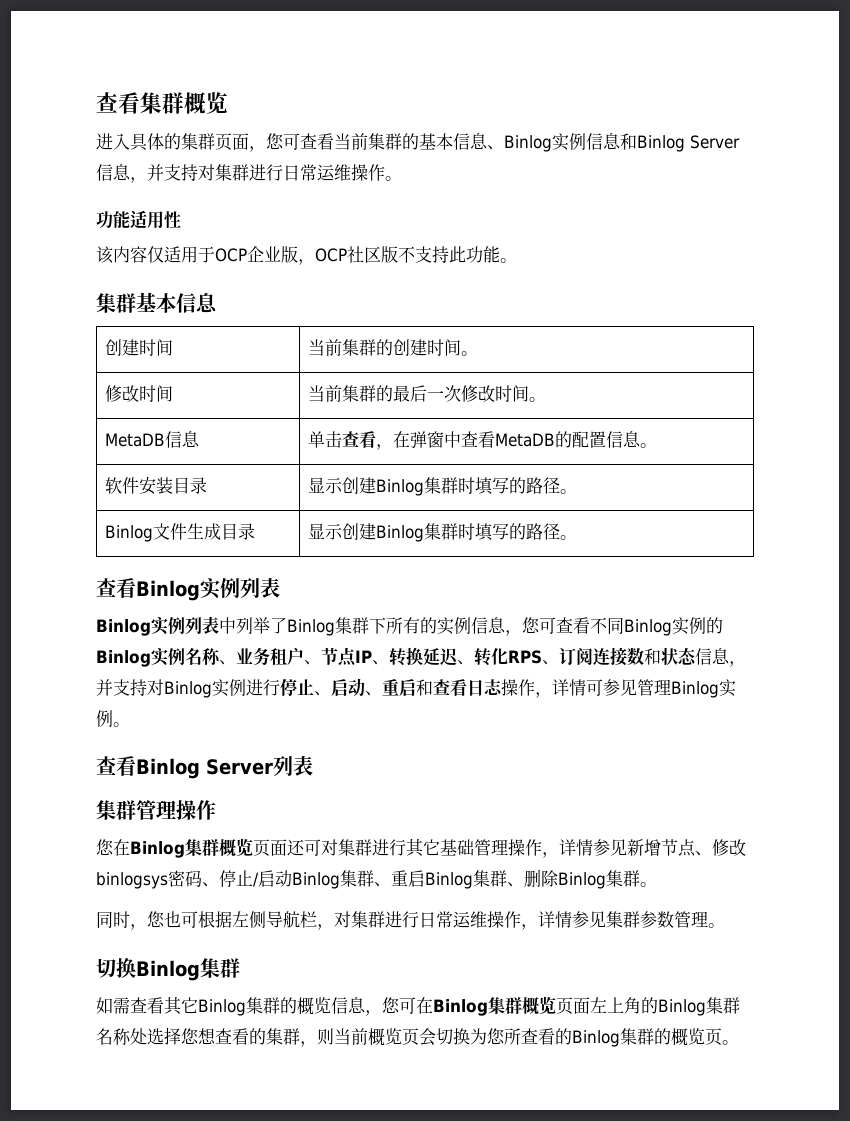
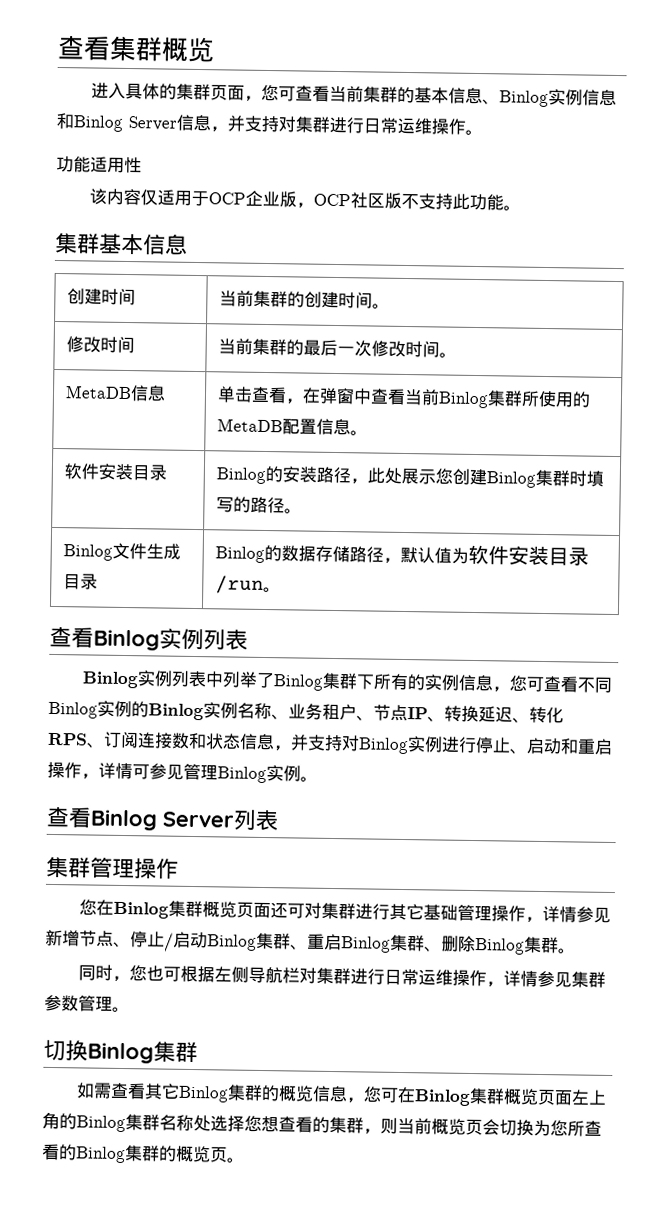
[494,431,572,448] MetaDB的 -> [403,388,591,409] [216,418,283,433] 当前Binlog集群所使用的MetaDB
[307,477,343,494] 显示 -> [215,465,453,485] Binlog的安装路径，此处展示您
[307,523,560,542] 显示创建Binlog集群时填写的路径 -> [214,544,589,566] [214,575,264,594] Binlog的数据存储路径，默认值为软件安装目录/run
[365,679,503,696] 、重启和查看日志 -> [560,738,613,755] 和重启
[712,839,746,856] [96,870,219,889] 修改binlogsys密码、 -> (131, 944) none
[317,924,334,930] ， -> (301, 975) none

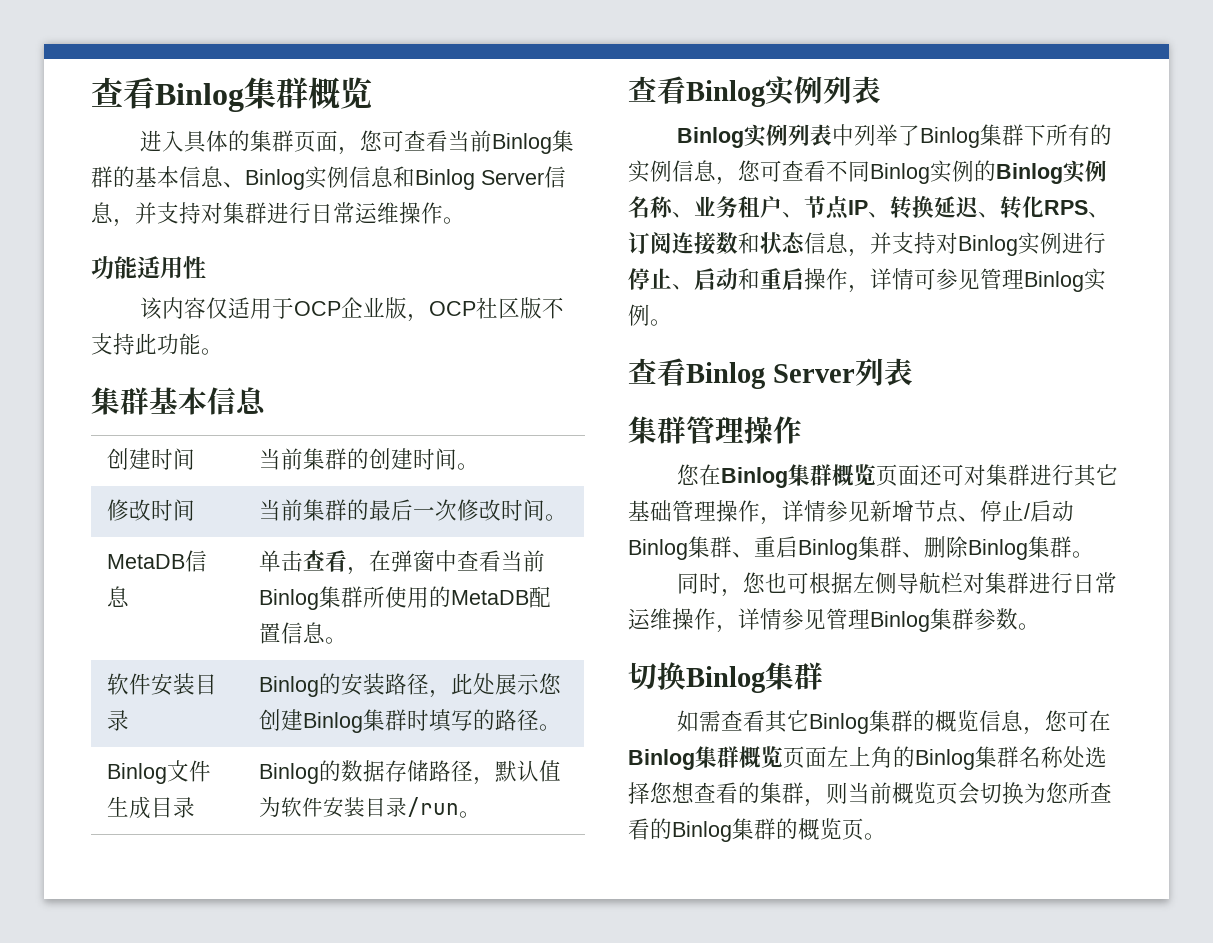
[57,34,111,61] 查看 -> [91,77,244,112] 查看Binlog
(365, 94) none -> [492,133,553,154] Binlog
(573, 979) none -> [826,608,930,632] 管理Binlog
[78,995,113,1012] 管理 -> (1018, 619) none

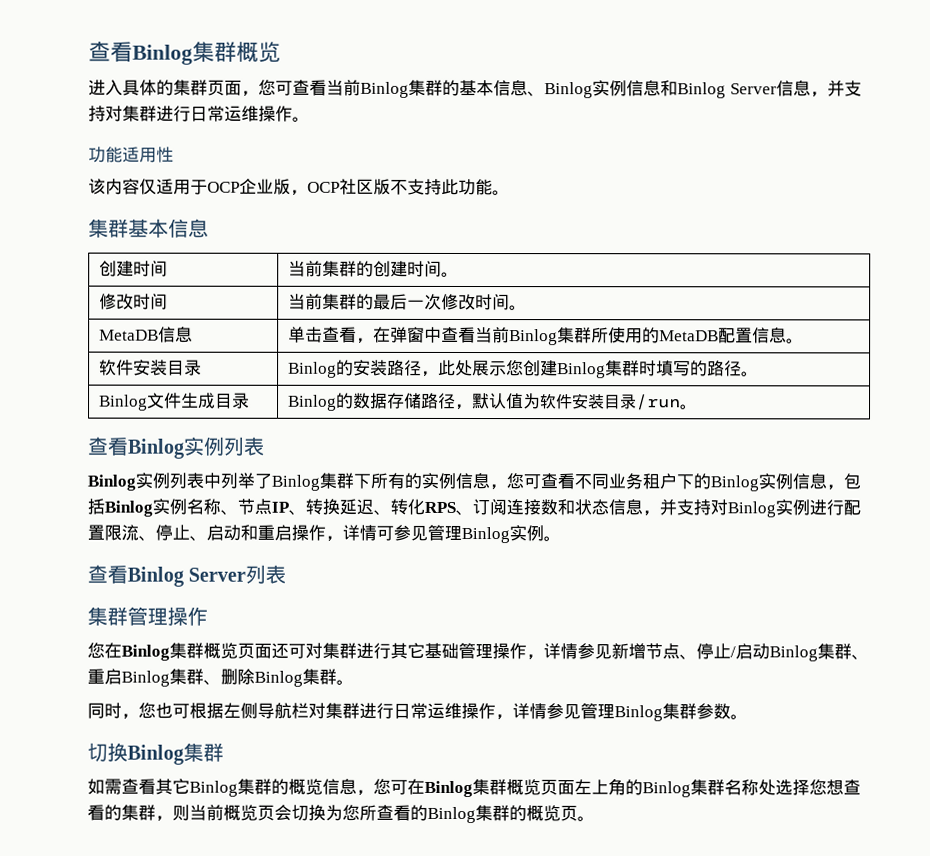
[870,160,996,184] Binlog实例的 -> [608,473,861,492] [87,498,105,515] 业务租户下的Binlog实例信息，包括
[694,196,804,218] 业务租户、 -> (238, 512) none
(1106, 243) none -> [843,499,861,516] [87,524,156,541] 配置限流、

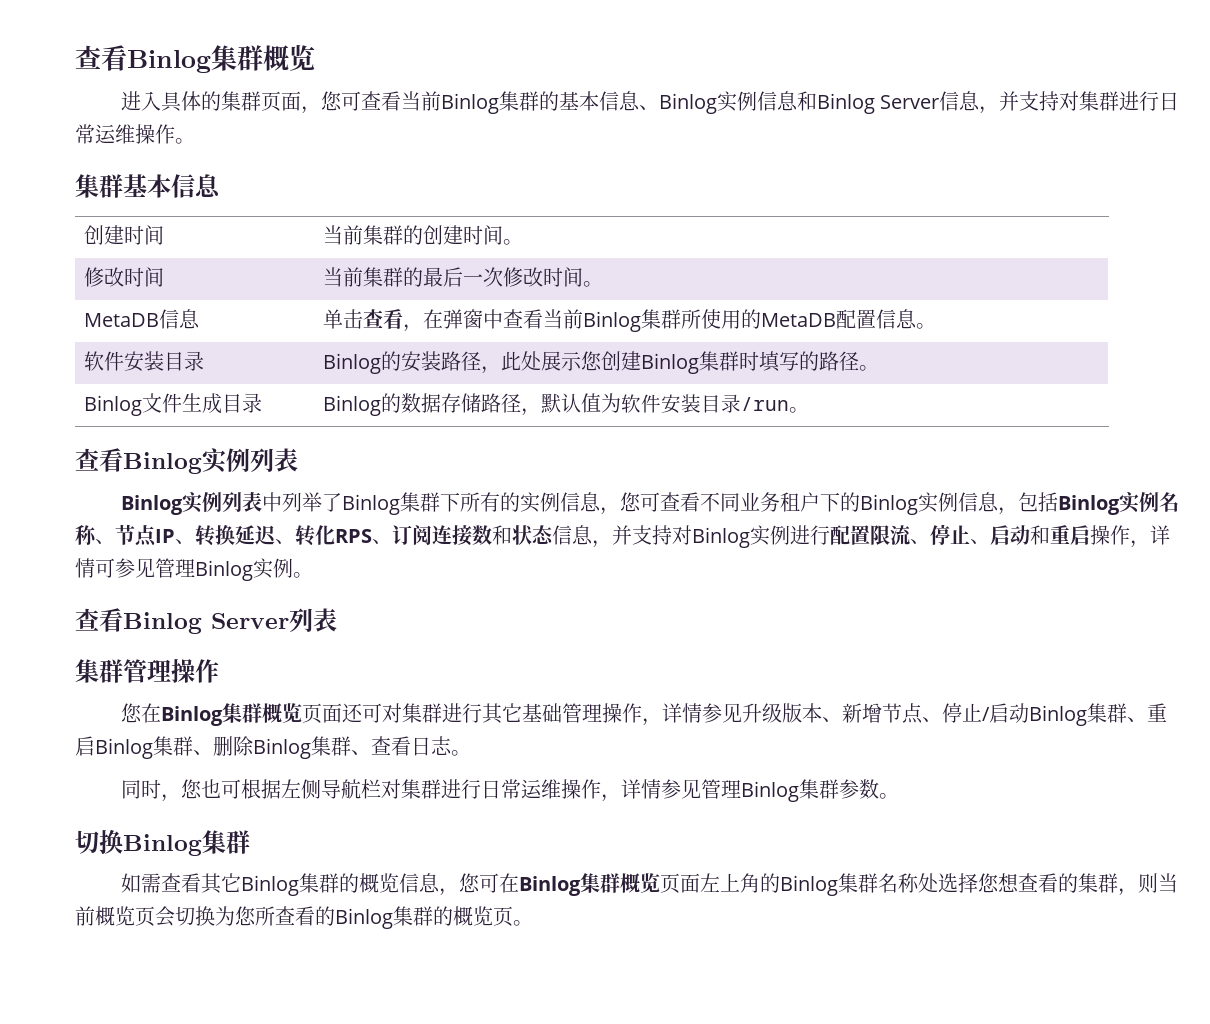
[88,146,174,163] [88,178,510,196] // 功能适用性 // 该内容仅适用于OCP企业版，OCP社区版不支持此功能。 -> (195, 141) none
(612, 651) none -> [741,703,842,723] 升级版本、
(337, 676) none -> [351,736,452,756] 、查看日志

